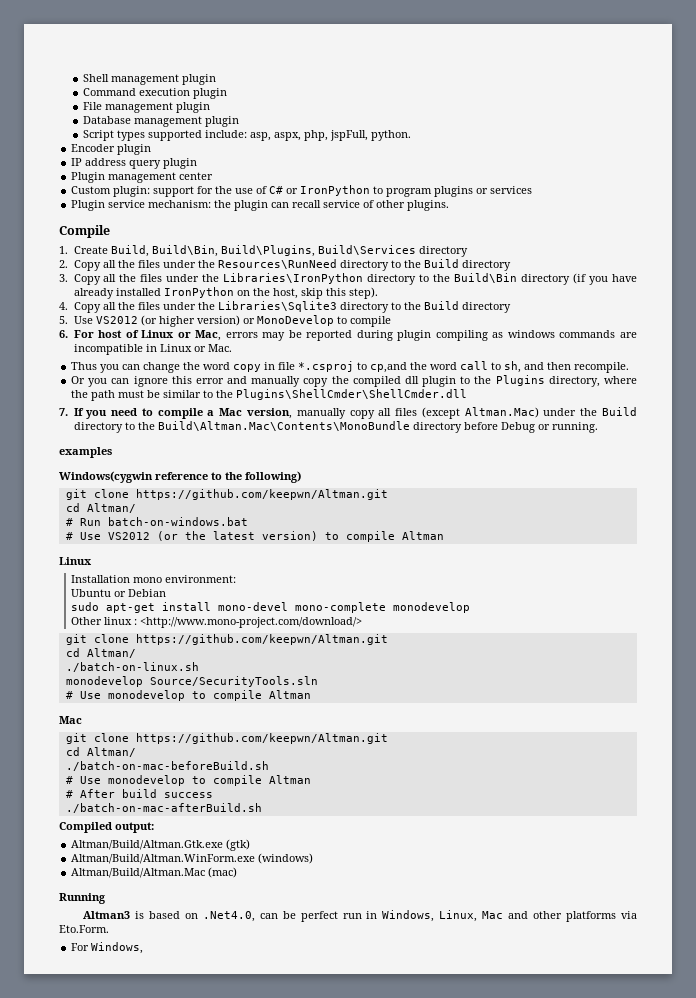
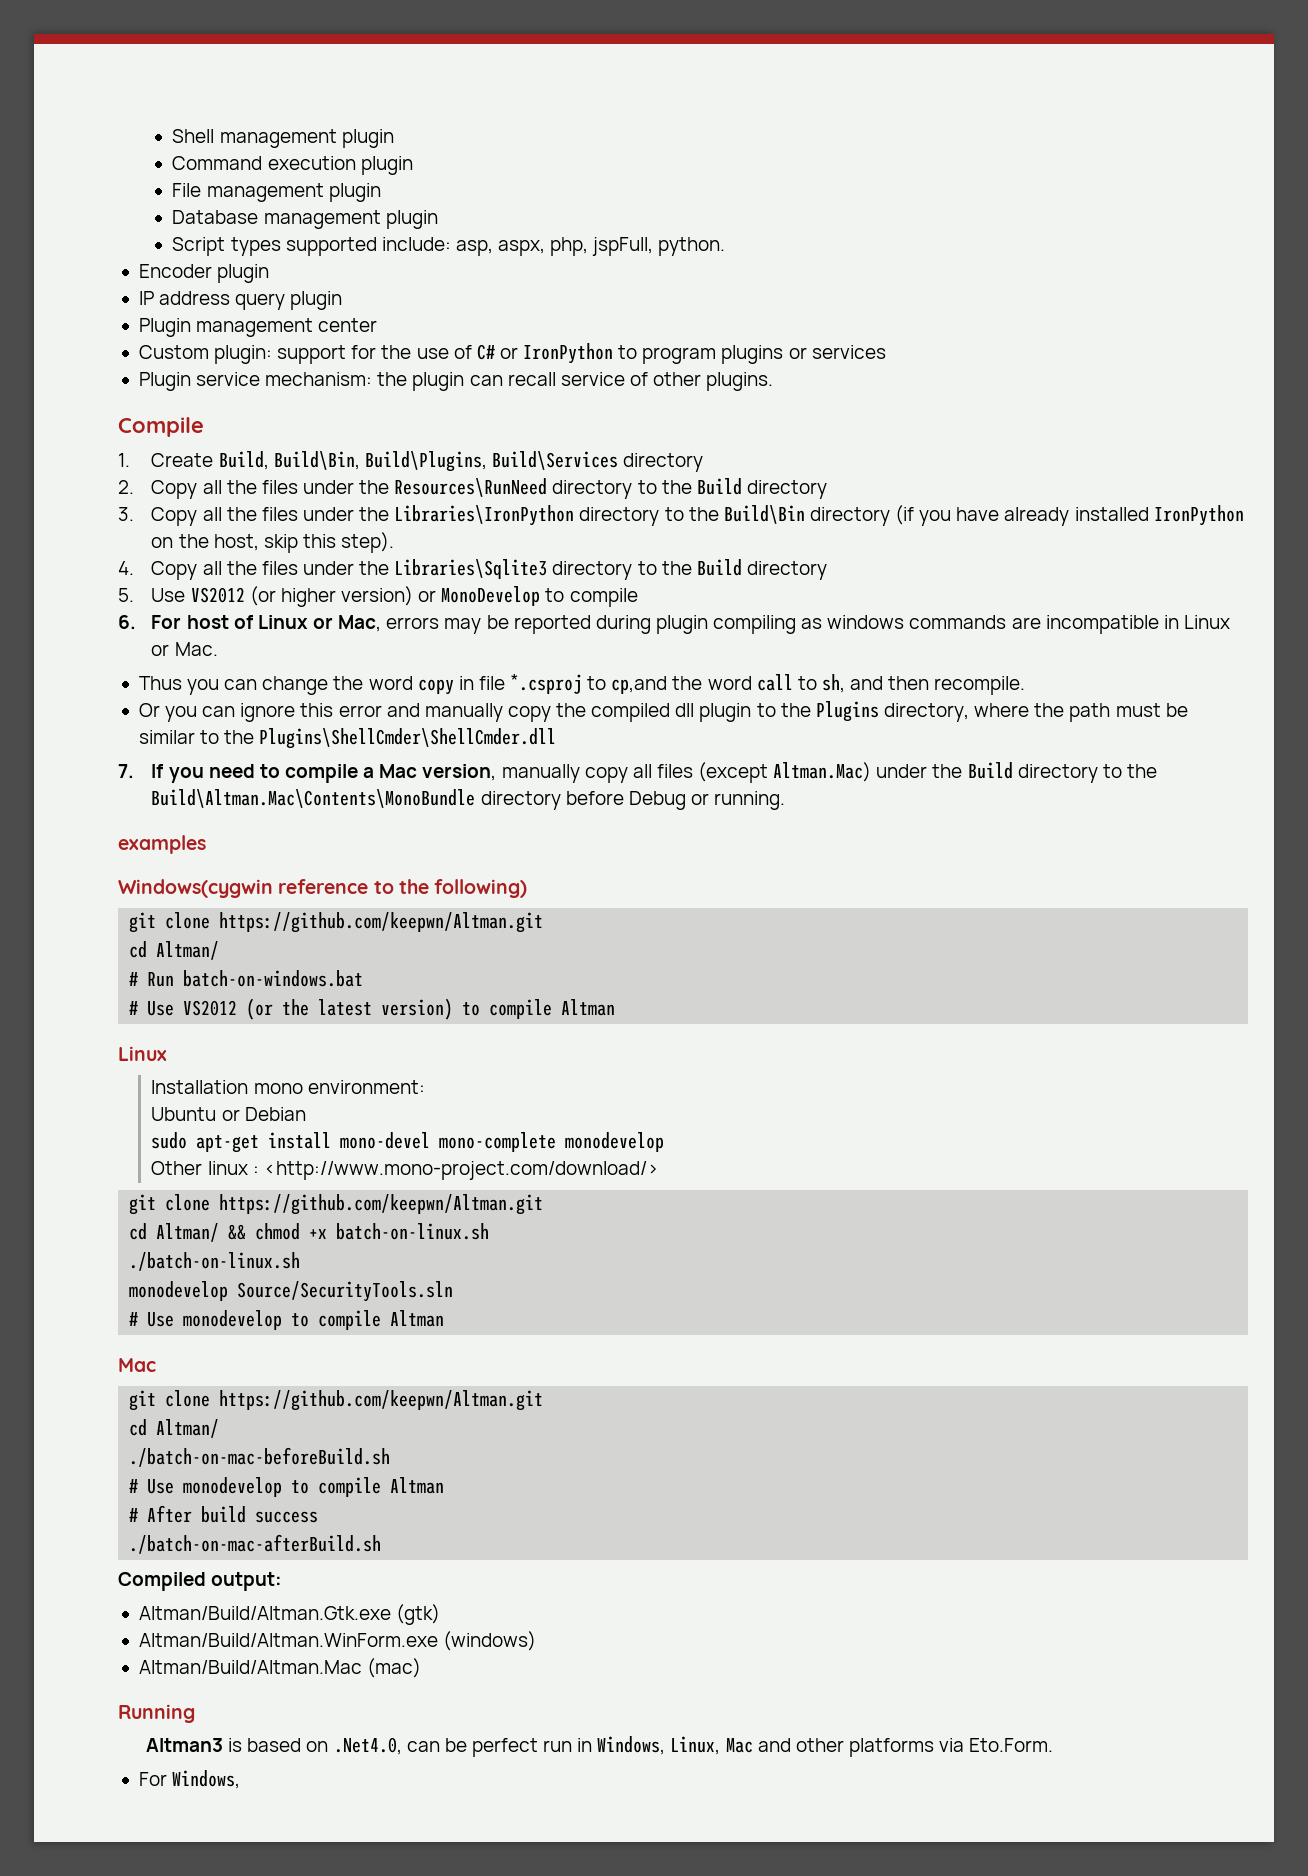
(136, 653) none -> [228,1223,490,1240] && chmod +x batch-on-linux.sh

